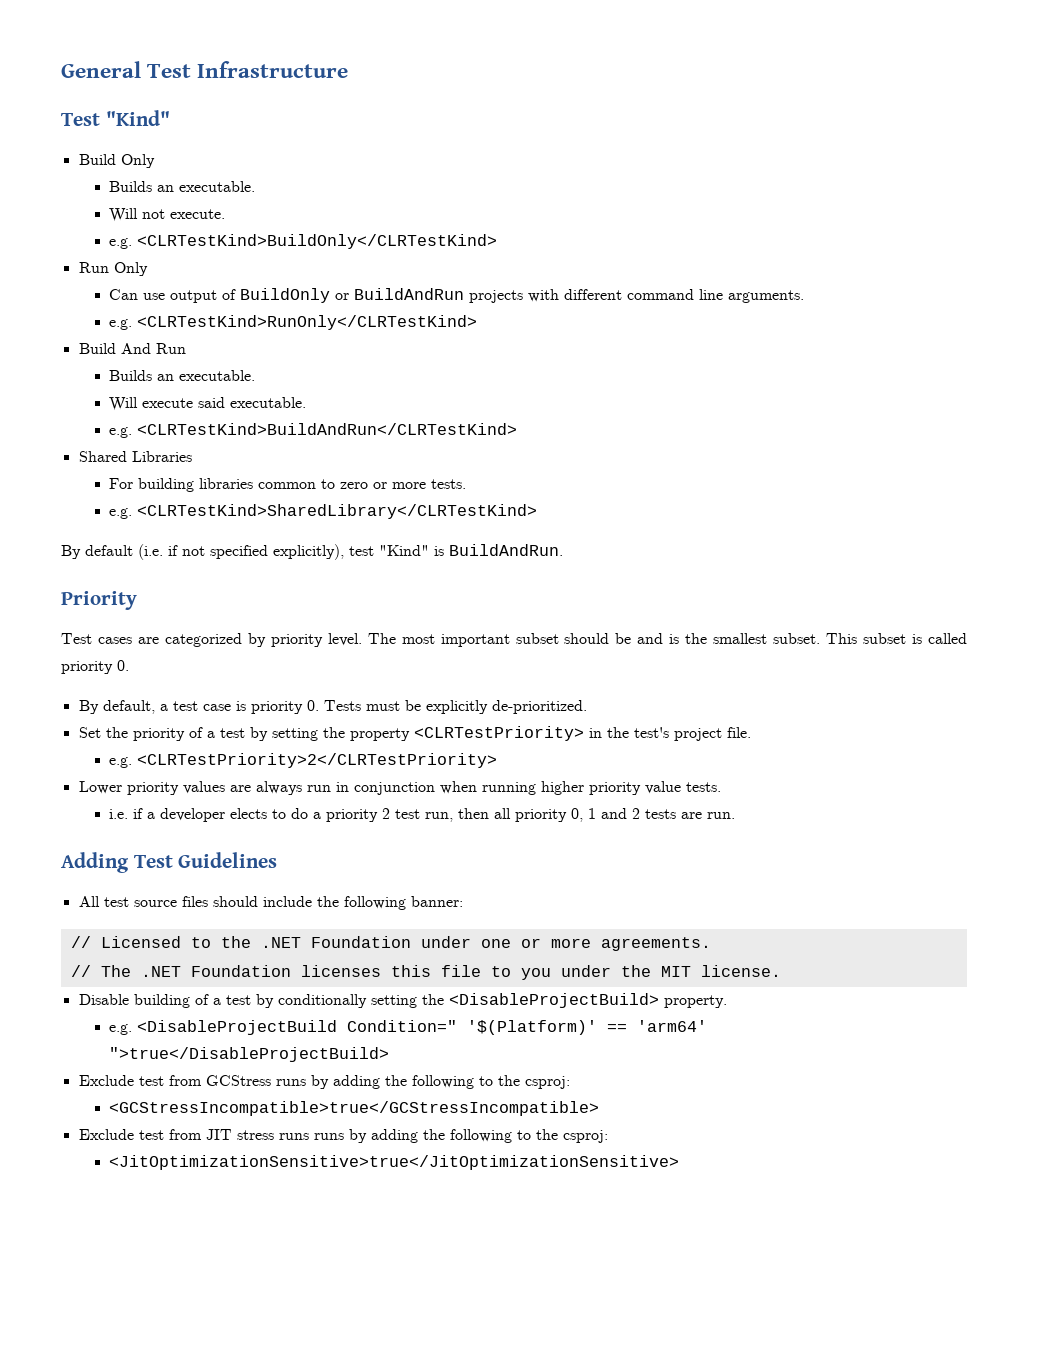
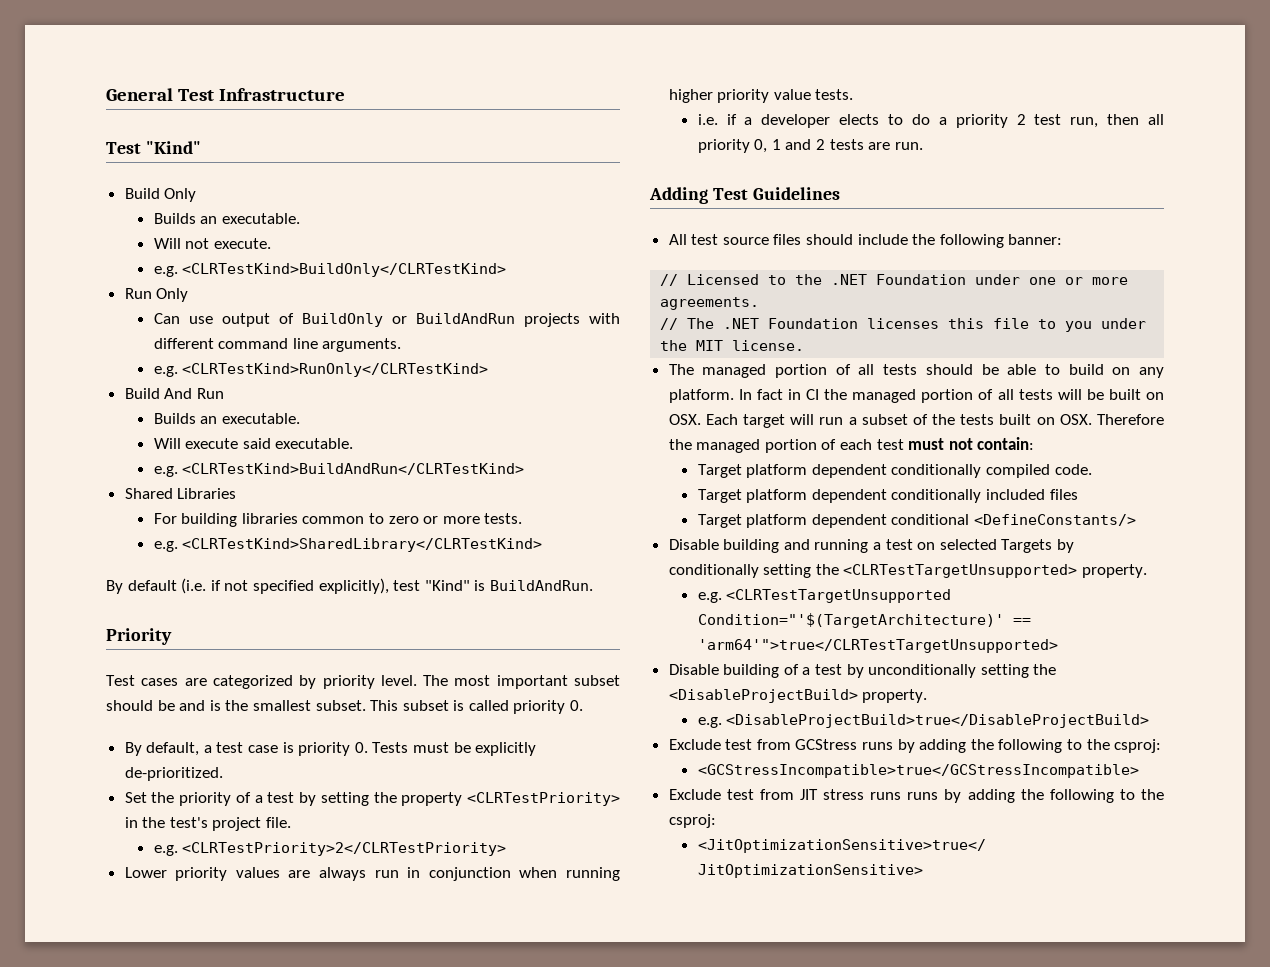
(781, 971) none -> [668,364,1164,378] [668,389,1165,403] [668,414,1164,428] [668,437,1035,453] [697,464,1092,478] [697,489,1078,503] [697,514,1137,528] [668,539,1075,553] [668,564,1148,578] [697,589,952,603] [697,613,1031,628] [697,639,1058,653] // The managed portion of all tests should be able to build on any platform. In fact in CI the managed portion of all tests will be built on OSX. Each target will run a subset of the tests built on OSX. Therefore the managed portion of each test must not contain: // Target platform dependent conditionally compiled code. // Target platform dependent conditionally included files // Target platform dependent conditional <DefineConstants/> // Disable building and running a test on selected Targets by conditionally setting the <CLRTestTargetUnsupported> property. // e.g. <CLRTestTargetUnsupported Condition="'$(TargetArchitecture)' == 'arm64'">true</CLRTestTargetUnsupported>
[277,994,367,1008] conditionally -> [868,664,977,678] unconditionally
[137,1020,708,1035] [109,1047,390,1062] <DisableProjectBuild Condition=" '$(Platform)' == 'arm64' ">true</DisableProjectBuild> -> [726,714,1150,728] <DisableProjectBuild>true</DisableProjectBuild>

